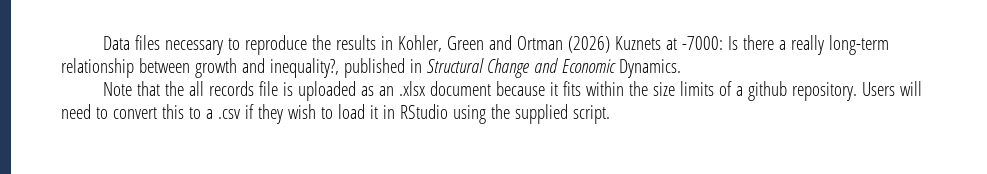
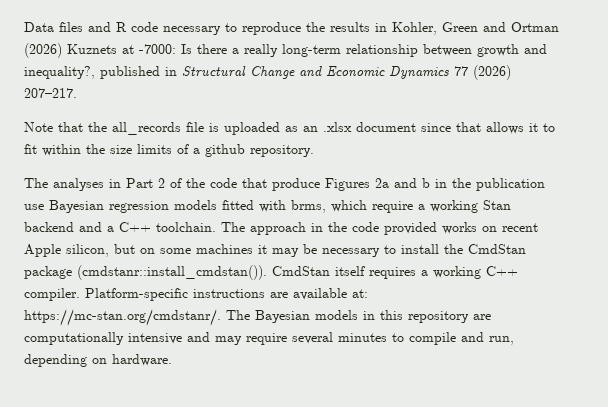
(161, 42) none -> [88,22,158,32] and R code
[618,59,681,78] Dynamics. -> [389,65,511,80] [24,88,77,98] Dynamics 77 (2026) 207–217.
[189,81,255,96] all records -> [112,122,181,135] all_records
[496,81,582,96] because it fits -> [421,122,555,134] [24,144,37,154] since that allows it to fit
[862,81,923,96] [61,104,610,124] Users will need to convert this to a .csv if they wish to load it in RStudio using the supplied script. -> [24,178,545,191] [24,200,511,213] [24,222,538,235] [24,244,526,257] [24,265,518,280] [24,288,368,301] [24,309,491,326] [24,332,514,345] [24,354,172,367] // The analyses in Part 2 of the code that produce Figures 2a and b in the publication use Bayesian regression models fitted with brms, which require a working Stan backend and a C++ toolchain. The approach in the code provided works on recent Apple silicon, but on some machines it may be necessary to install the CmdStan package (cmdstanr::install_cmdstan()). CmdStan itself requires a working C++ compiler. Platform-specific instructions are available at: https://mc-stan.org/cmdstanr/. The Bayesian models in this repository are computationally intensive and may require several minutes to compile and run, depending on hardware.

